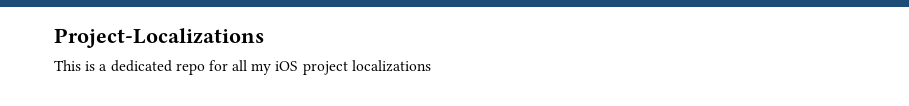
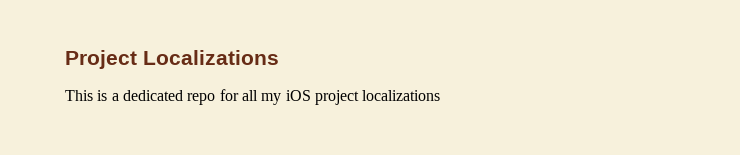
[54,28,264,48] Project-Localizations -> [65,50,279,69] Project Localizations

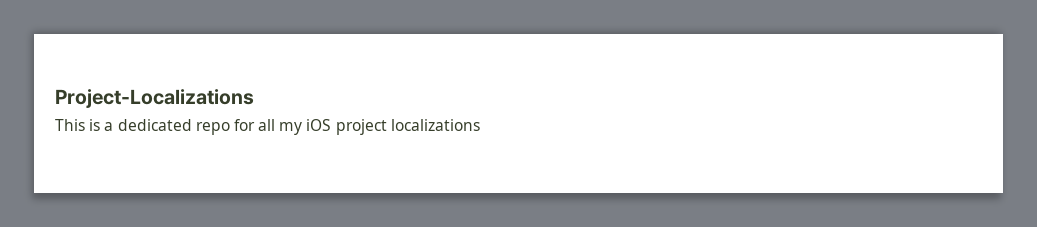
[65,50,279,69] Project Localizations -> [55,89,254,108] Project-Localizations

